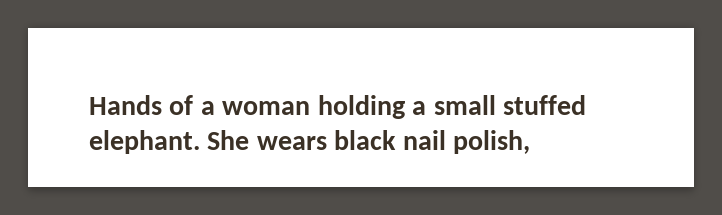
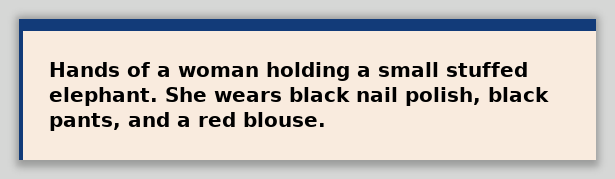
(531, 142) none -> [488,87,549,102] [49,112,326,131] black pants, and a red blouse.

